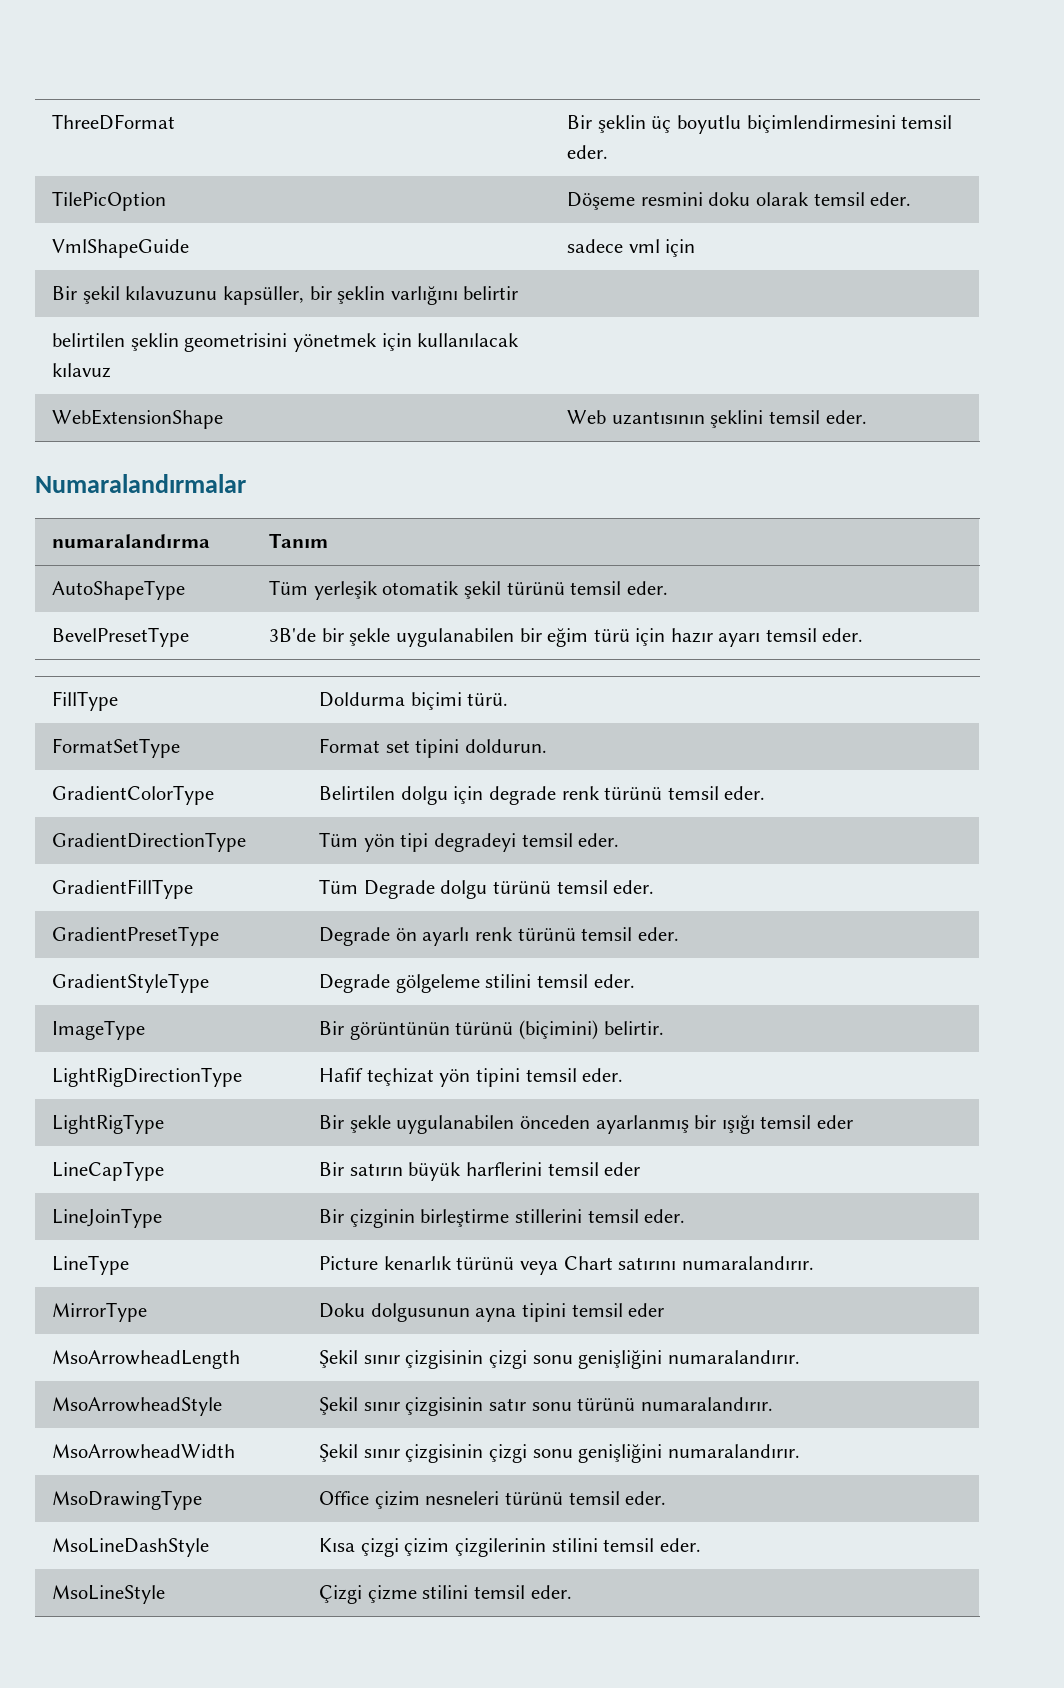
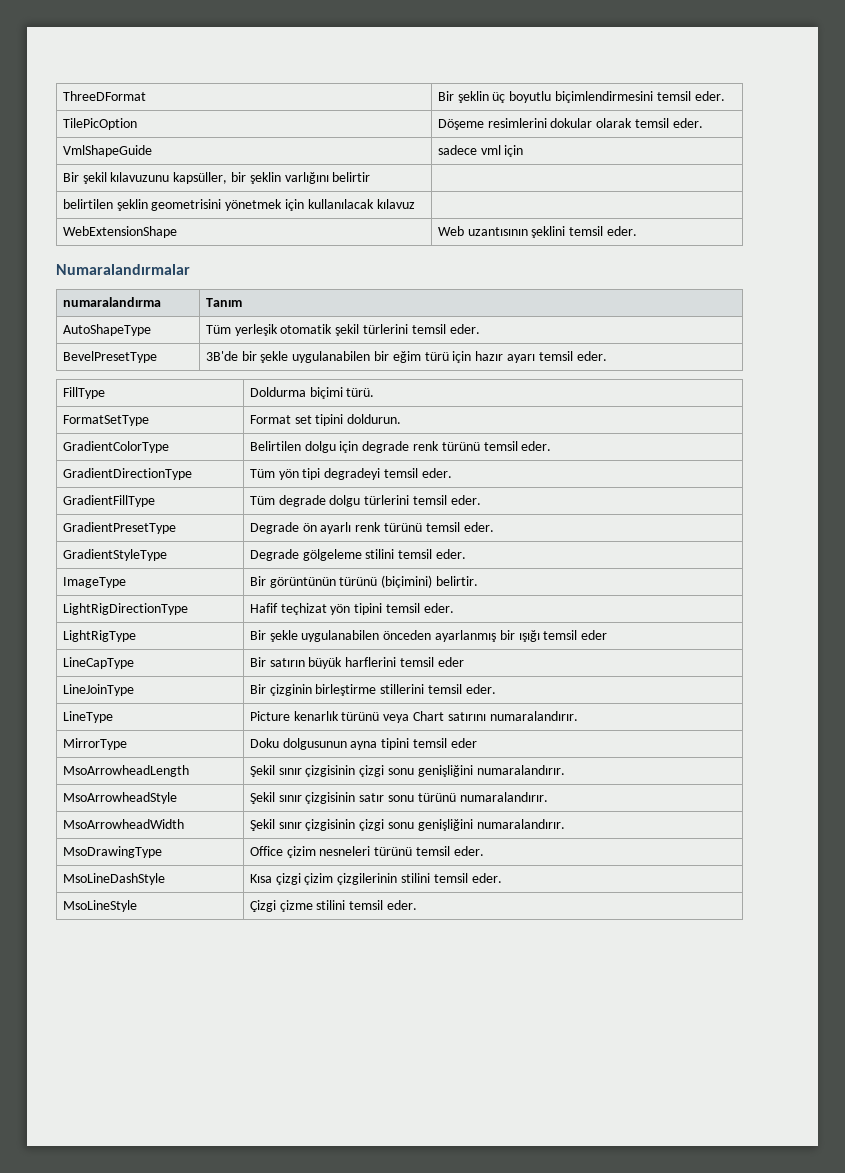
[640,192,751,206] resmini doku -> [487,118,593,128] resimlerini dokular
[506,582,565,595] türünü -> [363,324,409,334] türlerini
[363,880,551,899] Degrade dolgu türünü -> [278,495,410,507] degrade dolgu türlerini

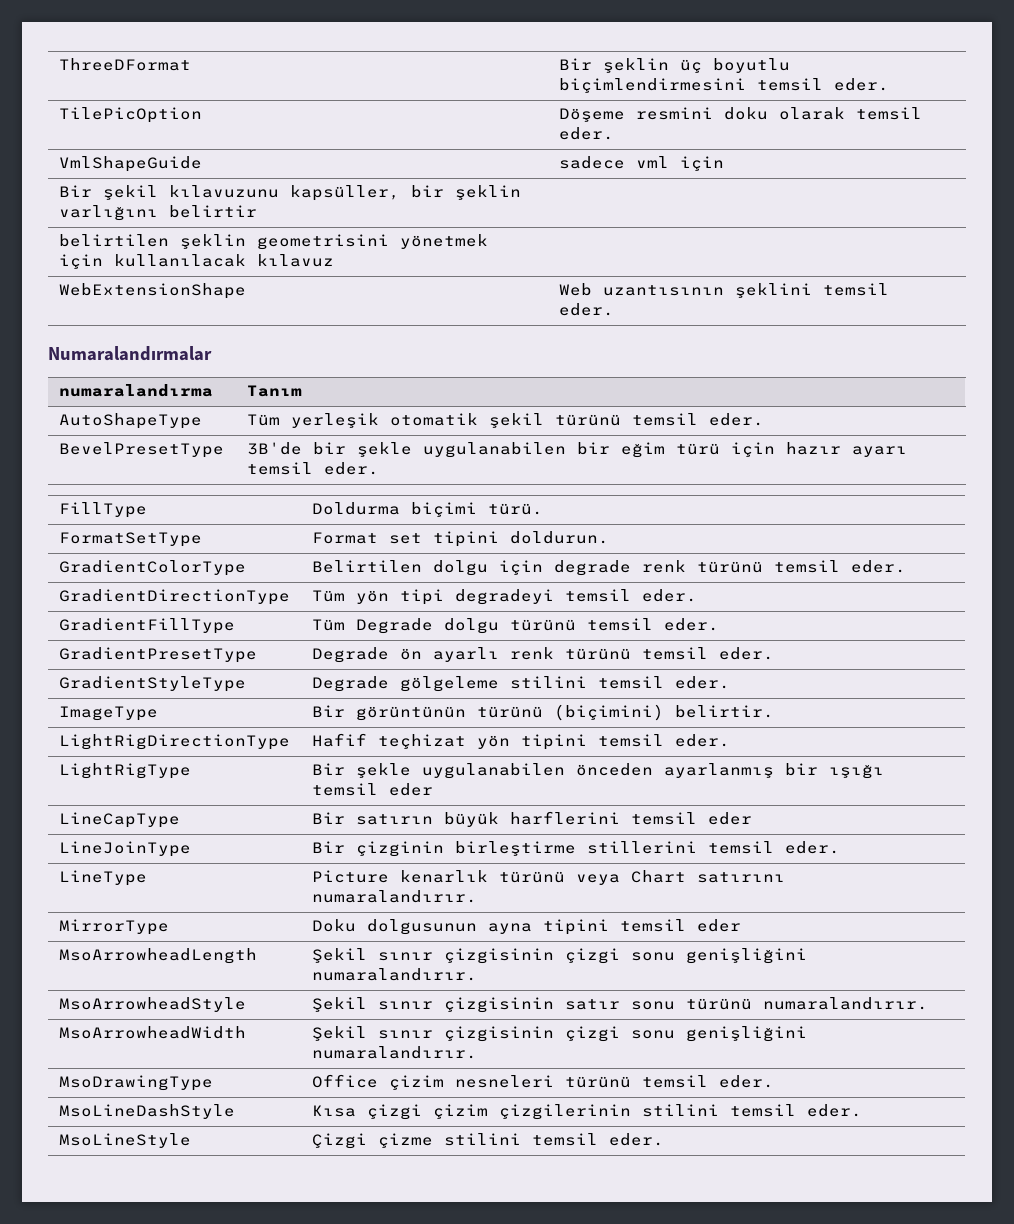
[487,118,593,128] resimlerini dokular -> [636,107,769,120] resmini doku
[363,324,409,334] türlerini -> [555,414,622,426] türünü
[278,495,410,507] degrade dolgu türlerini -> [356,618,577,634] Degrade dolgu türünü

